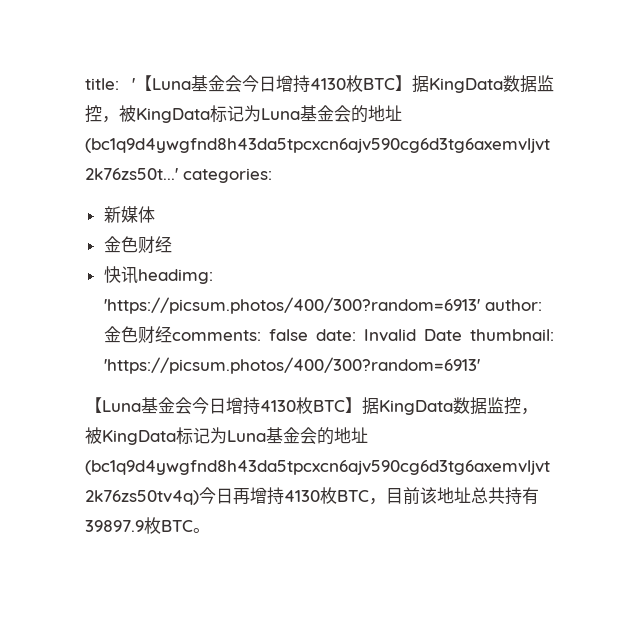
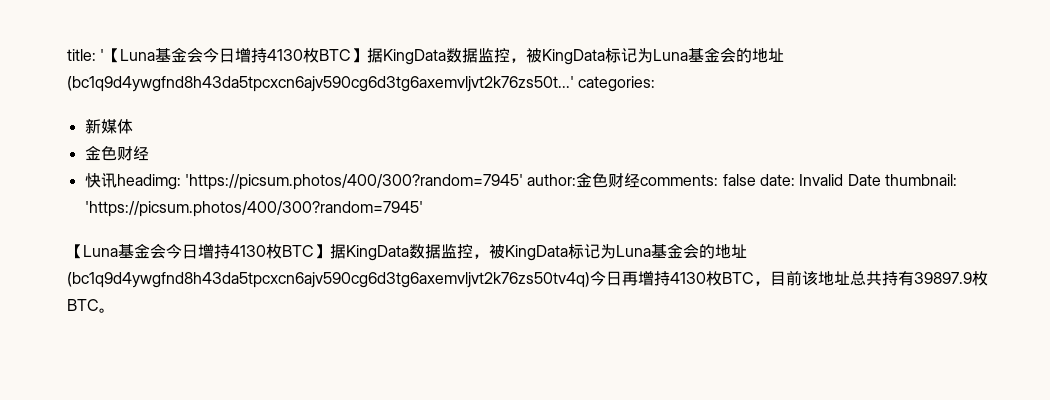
[103,297,480,314] 'https://picsum.photos/400/300?random=6913' -> [184,174,523,190] 'https://picsum.photos/400/300?random=7945'
[103,357,480,374] 'https://picsum.photos/400/300?random=6913' -> [84,201,423,217] 'https://picsum.photos/400/300?random=7945'

